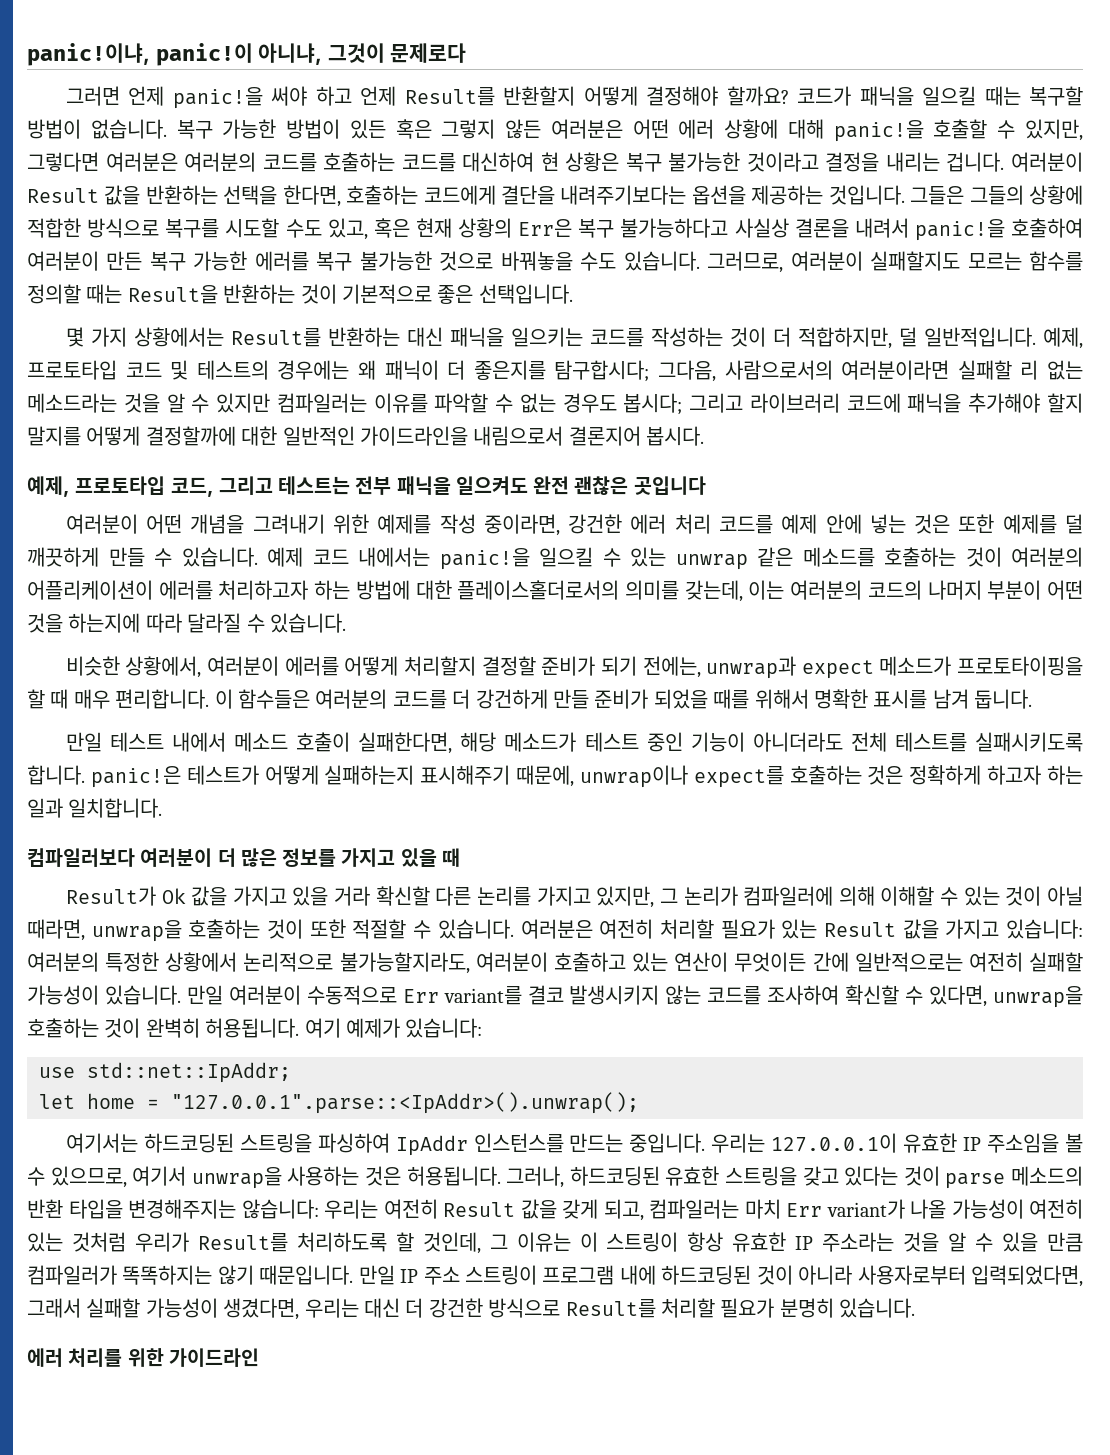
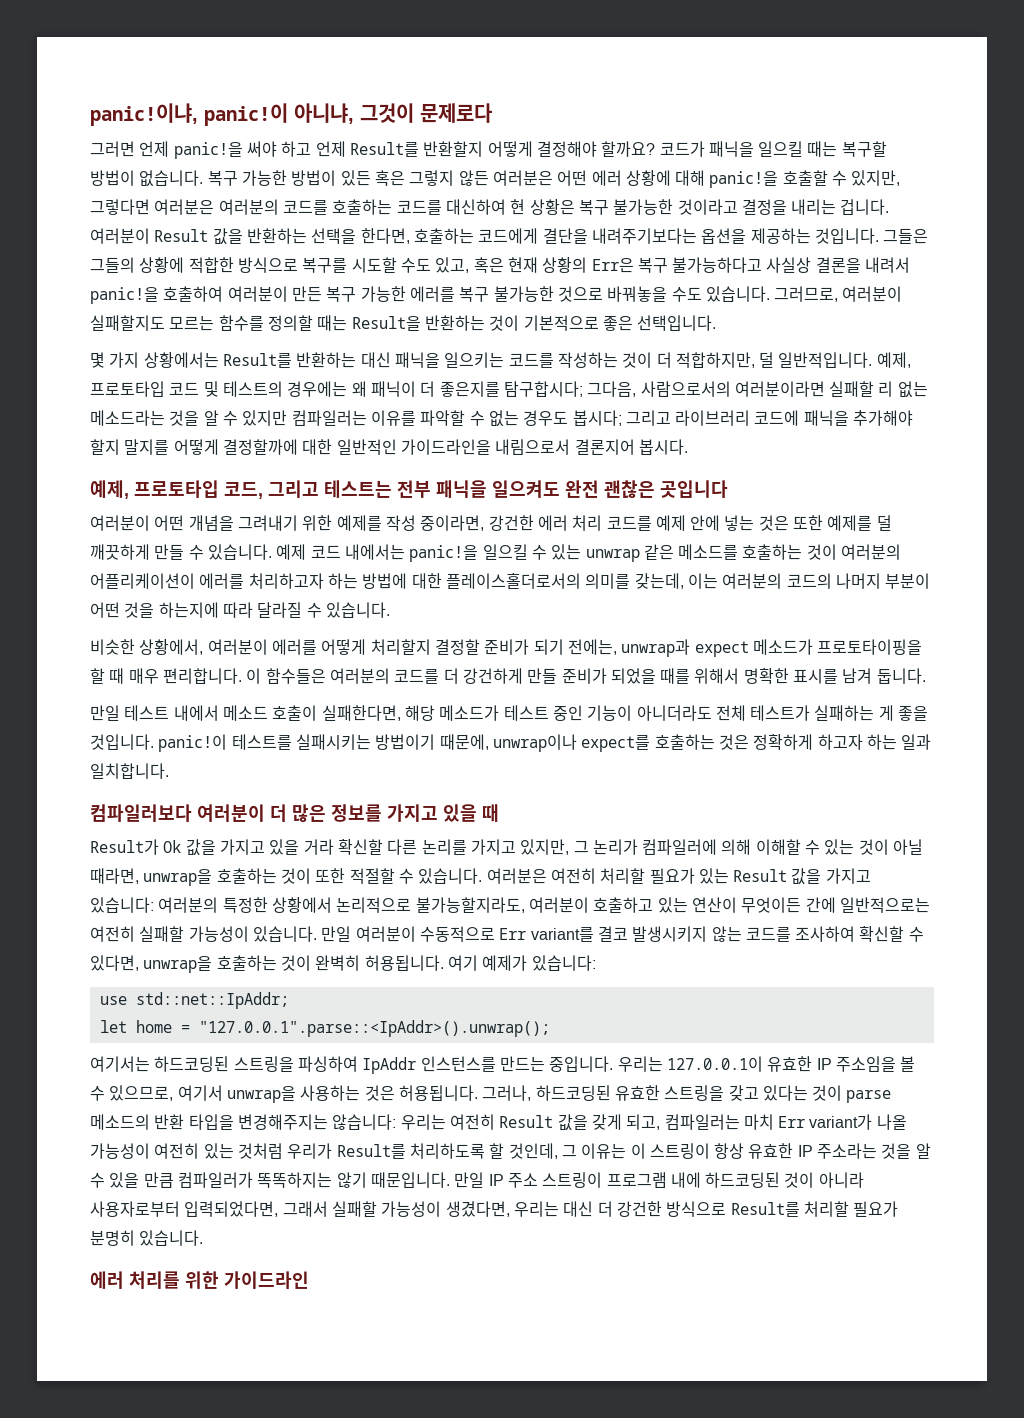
[894,732,1083,752] [27,765,511,788] 테스트를 실패시키도록 합니다. panic!은 테스트가 어떻게 실패하는지 표시해주기 -> [750,705,929,721] [90,734,436,752] 테스트가 실패하는 게 좋을 것입니다. panic!이 테스트를 실패시키는 방법이기

